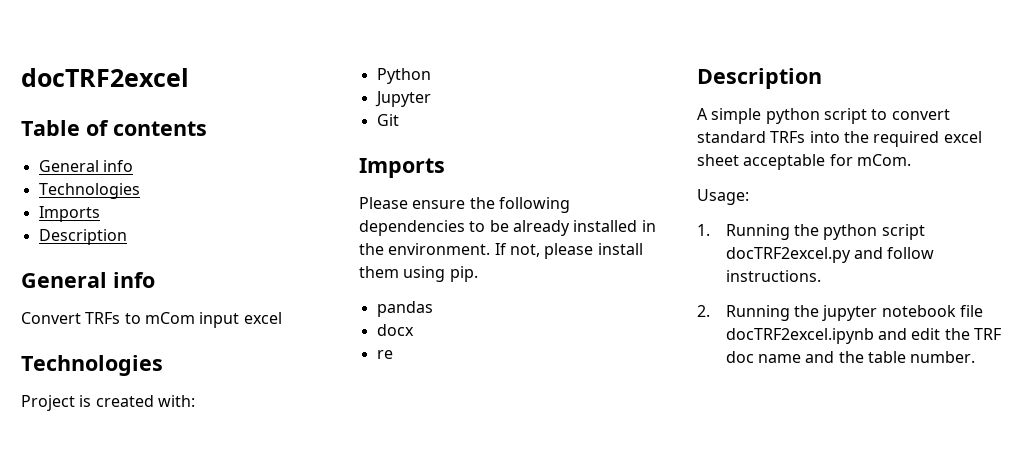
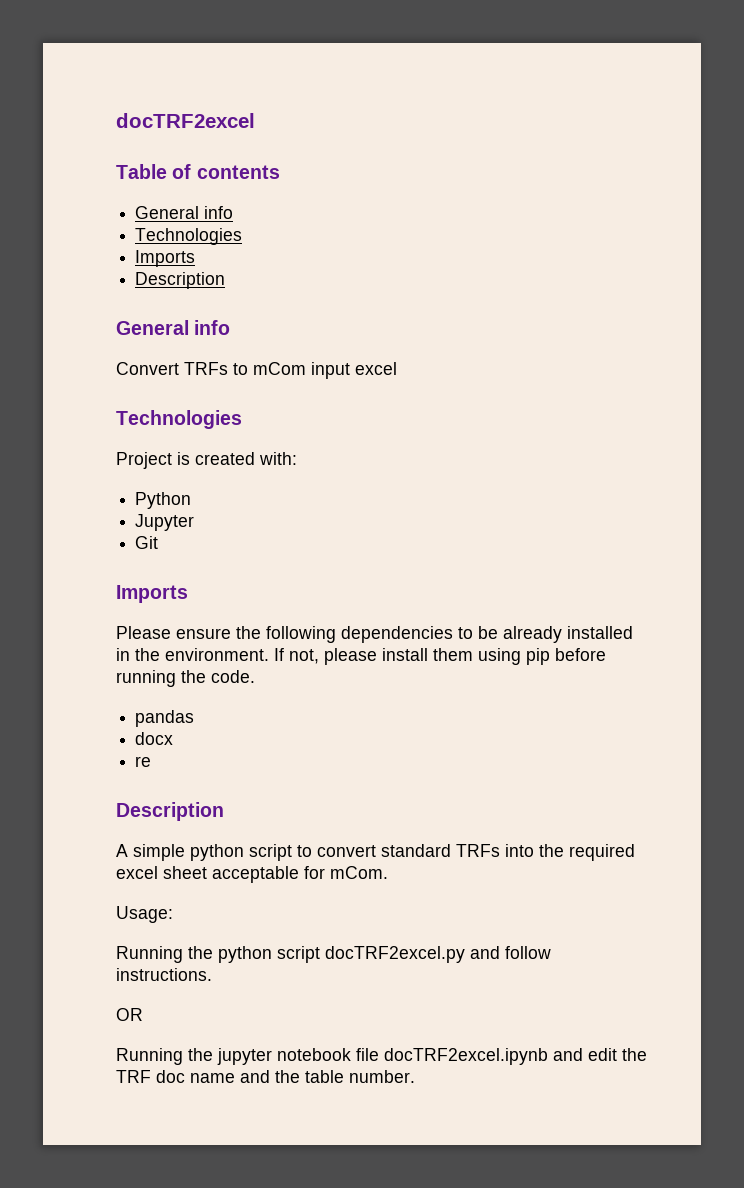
[449,266,478,282] pip. -> [526,648,606,665] [116,670,255,687] pip before running the code.
[697,224,710,236] 1. -> (173, 914) none
[697,305,710,317] 2. -> [116,1008,143,1021] OR //

